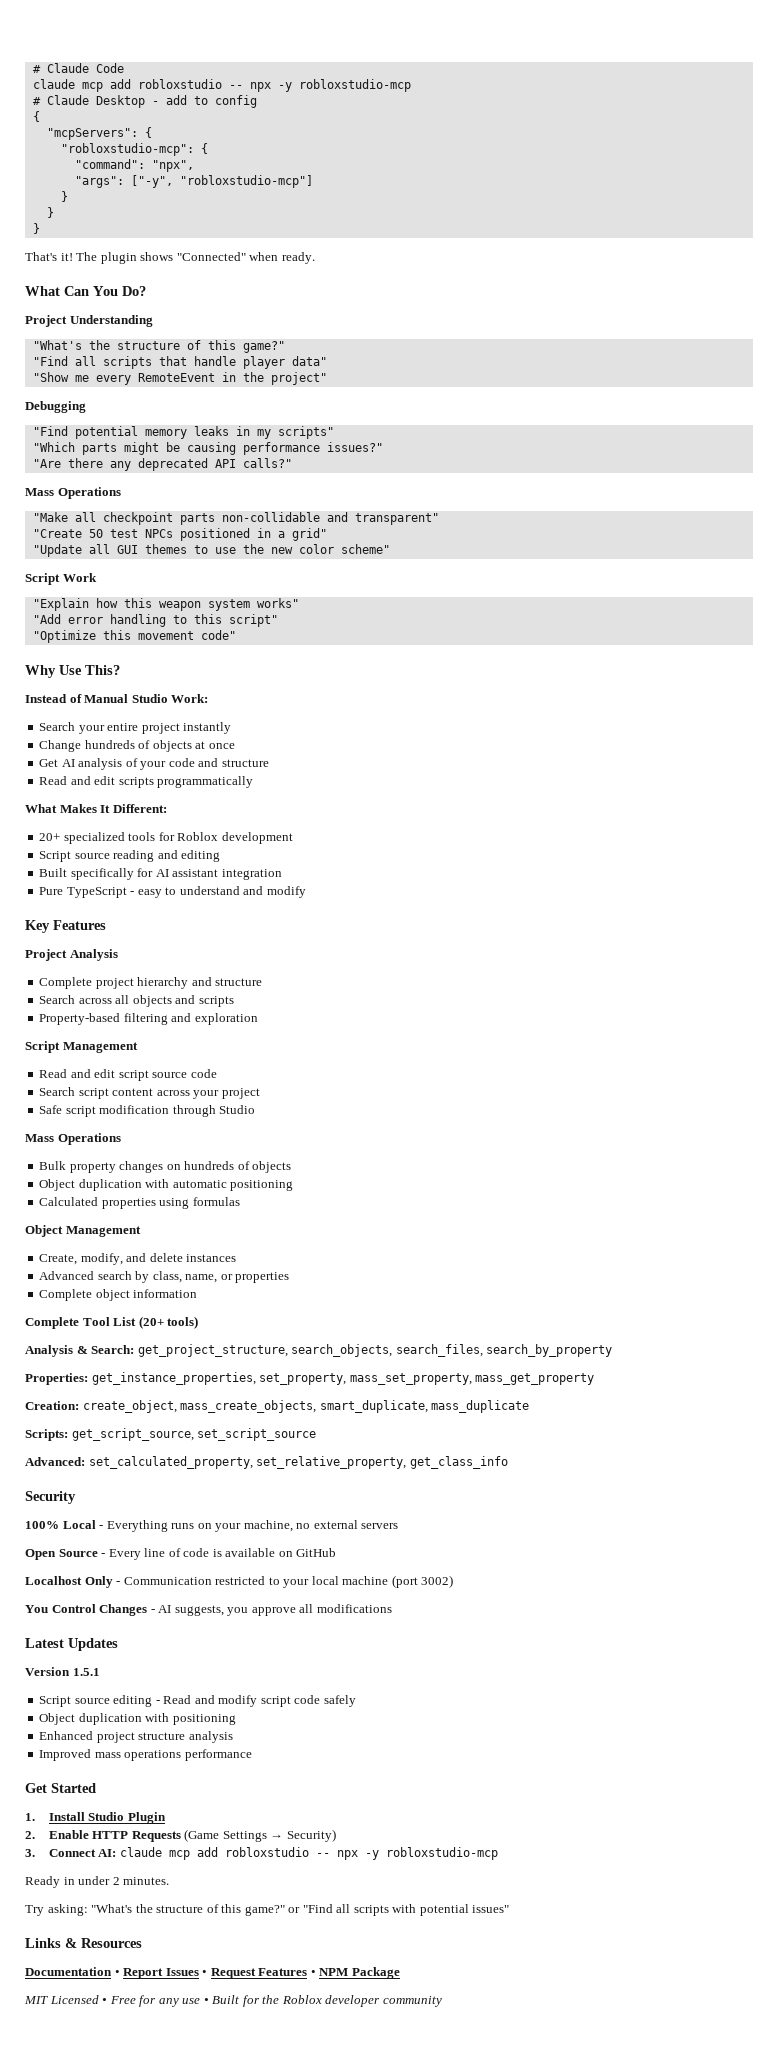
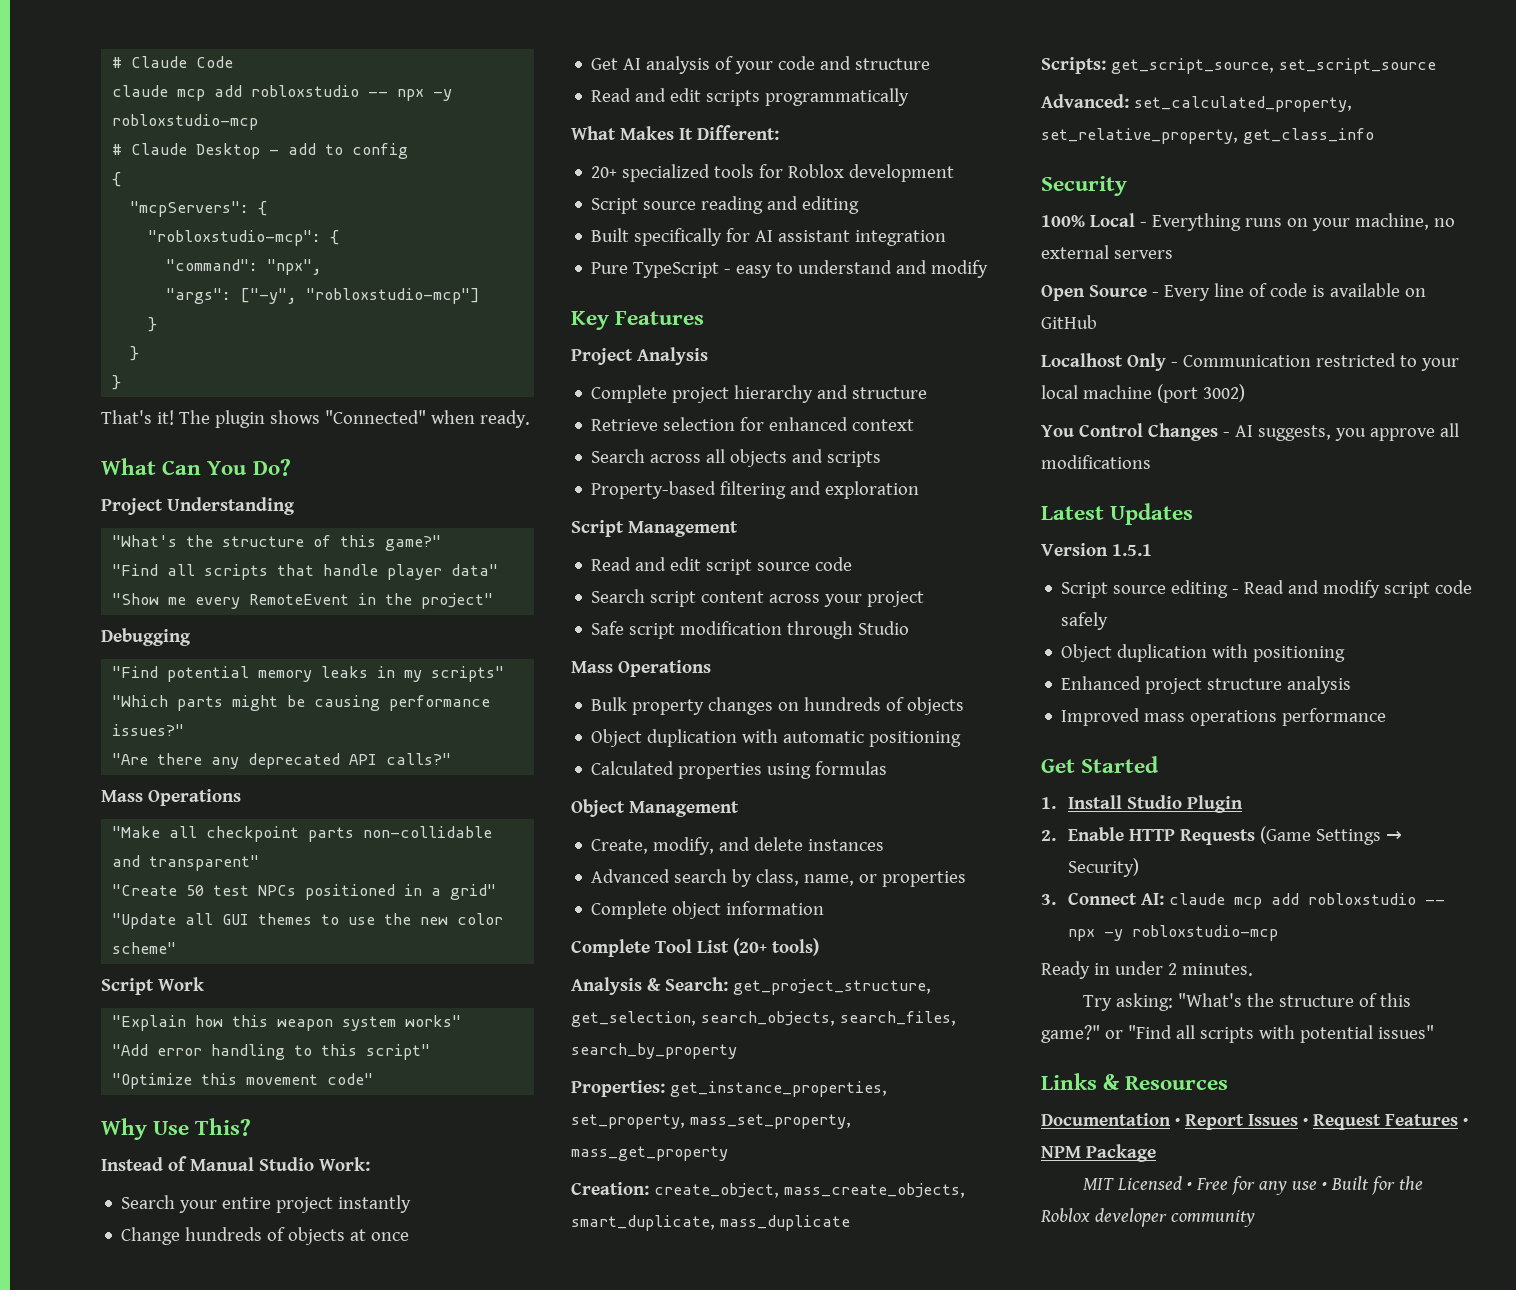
(263, 982) none -> [591,417,915,431] // Retrieve selection for enhanced context
(288, 1350) none -> [571,1011,696,1027] get_selection,

